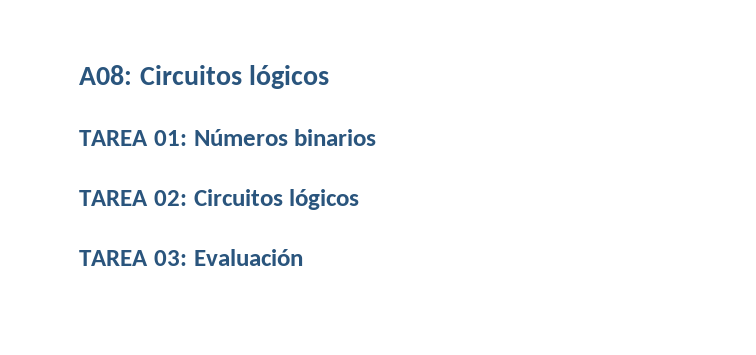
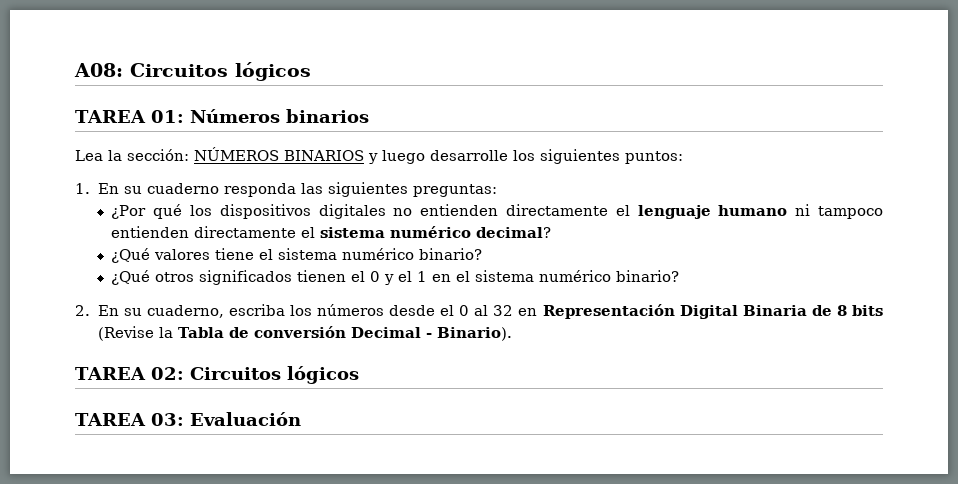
(377, 137) none -> [75,147,683,164] [75,182,497,197] [111,204,884,219] [111,226,552,238] [111,248,483,263] [111,270,680,285] [75,304,884,319] [97,326,513,341] // Lea la sección: NÚMEROS BINARIOS y luego desarrolle los siguientes puntos: // 1. En su cuaderno responda las siguientes preguntas: // ¿Por qué los dispositivos digitales no entienden directamente el lenguaje humano ni tampoco entienden directamente el sistema numérico decimal? // ¿Qué valores tiene el sistema numérico binario? // ¿Qué otros significados tienen el 0 y el 1 en el sistema numérico binario? // 2. En su cuaderno, escriba los números desde el 0 al 32 en Representación Digital Binaria de 8 bits (Revise la Tabla de conversión Decimal - Binario).

